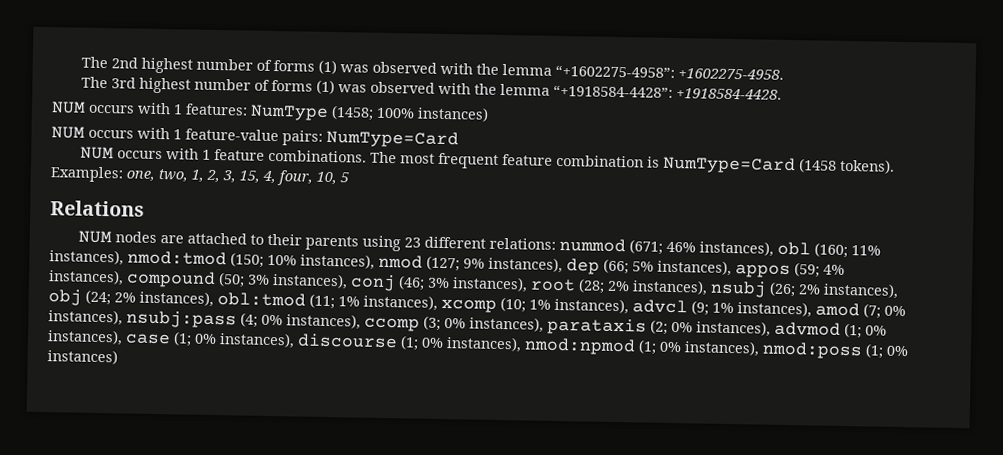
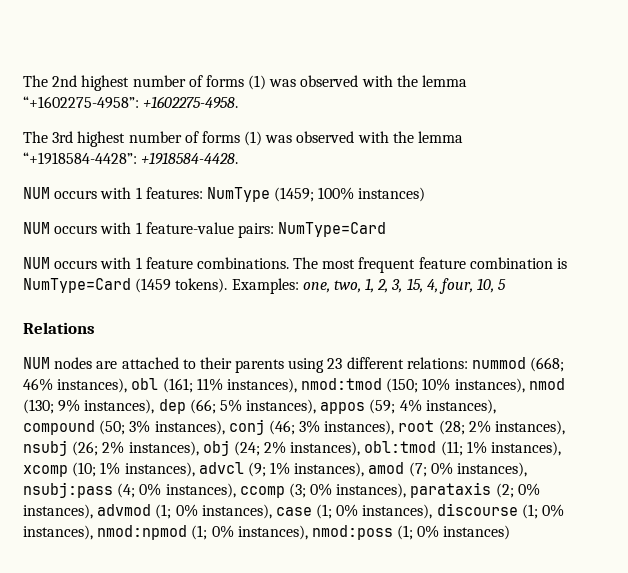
[331,105,374,121] (1458; -> [274,187,315,202] (1459;
[799,158,838,173] (1458 -> [135,278,172,293] (1459
[629,239,664,255] (671; -> [530,357,565,372] (668;
[814,242,849,259] (160; -> [162,378,193,393] (161;
[426,255,460,272] (127; -> [23,399,54,414] (130;

